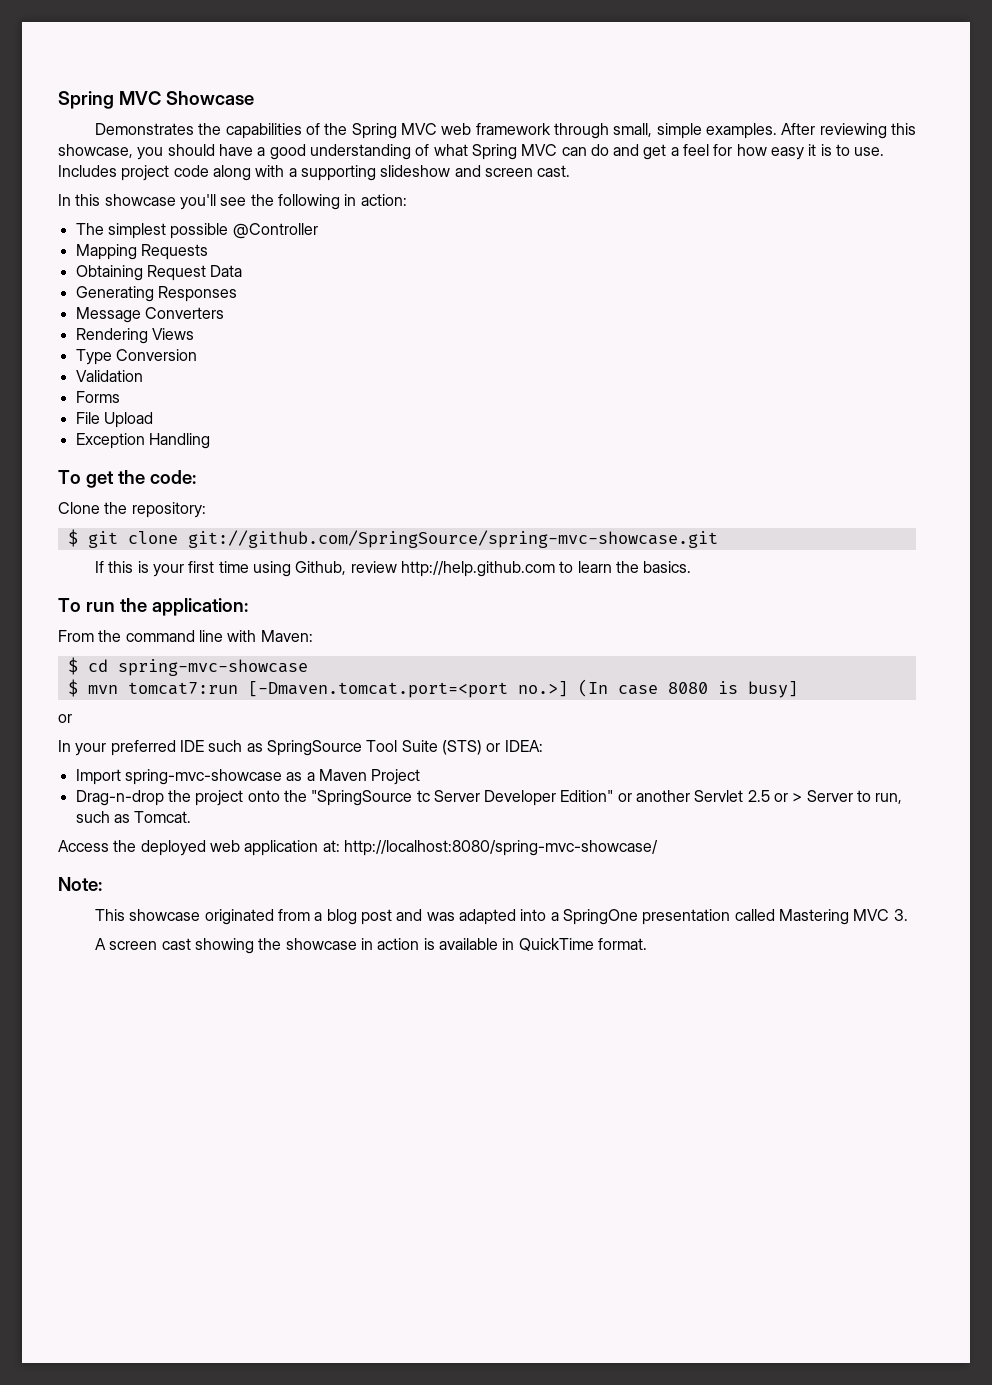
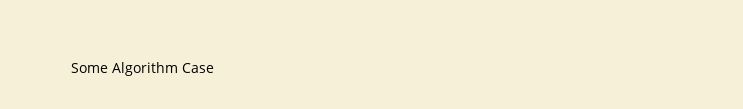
[58,91,254,109] [95,123,916,139] [58,144,885,160] [58,165,571,181] [58,194,407,210] [75,223,318,239] [75,244,208,260] [75,265,243,281] [75,286,237,302] [75,307,224,323] [75,328,194,344] [75,349,197,365] [75,370,143,382] [75,391,120,403] [75,412,153,428] [75,433,210,449] [58,470,196,488] [58,502,206,518] [67,529,718,548] [95,561,692,577] [58,598,248,616] [58,630,313,642] [67,657,308,676] [67,679,798,698] [58,714,72,723] [58,740,543,756] [75,769,421,785] [75,790,903,806] [75,811,192,823] [58,840,658,856] [58,877,102,891] [95,909,908,925] [95,938,647,954] Spring MVC Showcase // Demonstrates the capabilities of the Spring MVC web framework through small, simple examples. After reviewing this showcase, you should have a good understanding of what Spring MVC can do and get a feel for how easy it is to use. Includes project code along with a supporting slideshow and screen cast. // In this showcase you'll see the following in action: // The simplest possible @Controller // Mapping Requests // Obtaining Request Data // Generating Responses // Message Converters // Rendering Views // Type Conversion // Validation // Forms // File Upload // Exception Handling // To get the code: // Clone the repository: // $ git clone git://github.com/SpringSource/spring-mvc-showcase.git // If this is your first time using Github, review http://help.github.com to learn the basics. // To run the application: // From the command line with Maven: // $ cd spring-mvc-showcase // $ mvn tomcat7:run [-Dmaven.tomcat.port=<port no.>] (In case 8080 is busy] // or // In your preferred IDE such as SpringSource Tool Suite (STS) or IDEA: // Import spring-mvc-showcase as a Maven Project // Drag-n-drop the project onto the "SpringSource tc Server Developer Edition" or another Servlet 2.5 or > Server to run, such as Tomcat. // Access the deployed web application at: http://localhost:8080/spring-mvc-showcase/ // Note: // This showcase originated from a blog post and was adapted into a SpringOne presentation called Mastering MVC 3. // A screen cast showing the showcase in action is available in QuickTime format. -> [71,62,214,76] Some Algorithm Case

